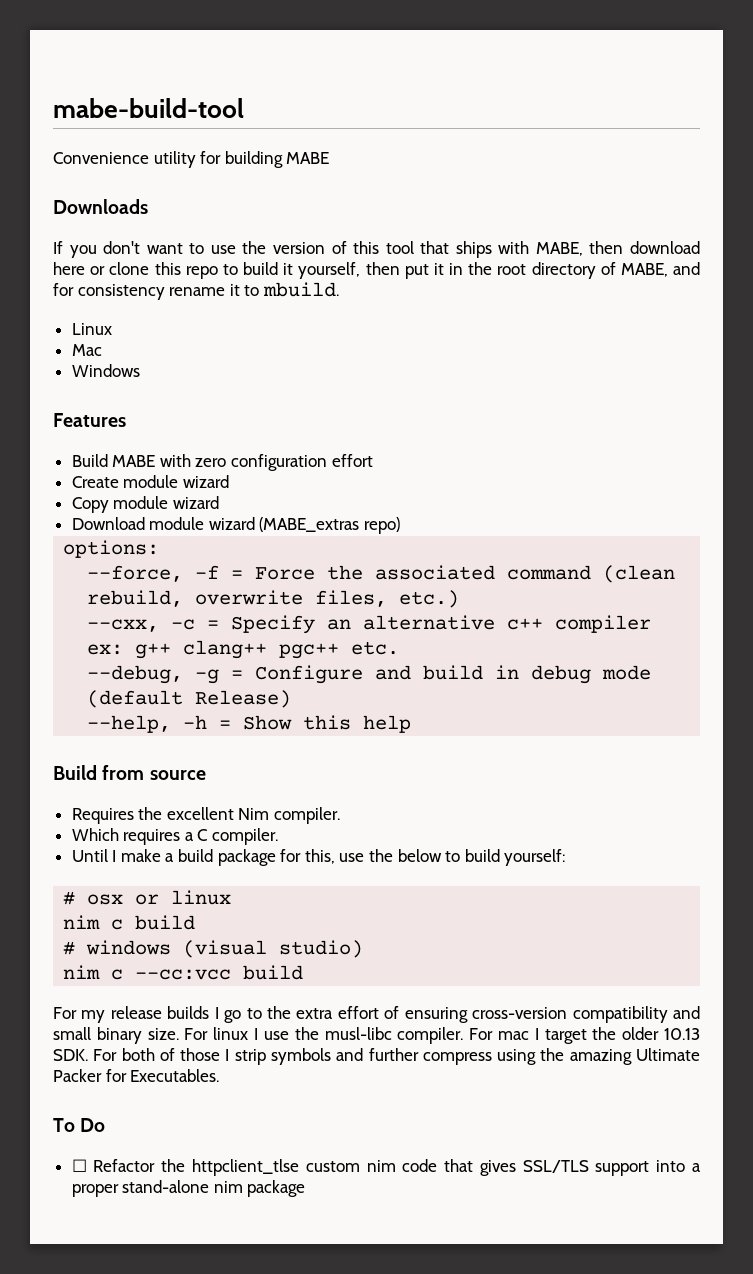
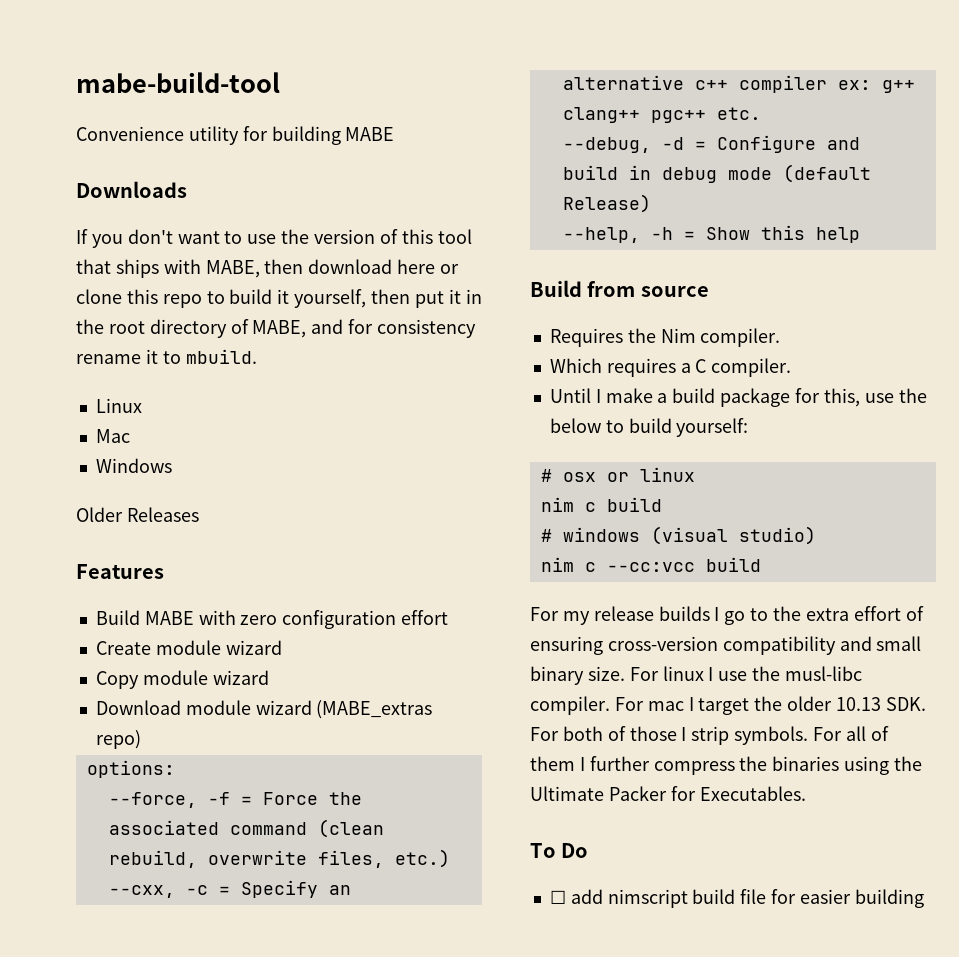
(140, 370) none -> [76,507,199,522] // Older Releases
[195,669,220,684] -g -> [661,137,684,150] -d
[166,807,234,820] excellent -> (656, 335) none
[270,1048,492,1065] symbols and further compress -> [734,726,889,745] [530,756,840,775] symbols. For all of them I further compress the binaries
[569,1049,632,1065] amazing -> (923, 763) none
[93,1159,701,1176] [71,1180,306,1197] Refactor the httpclient_tlse custom nim code that gives SSL/TLS support into a proper stand-alone nim package -> [570,889,924,908] add nimscript build file for easier building

